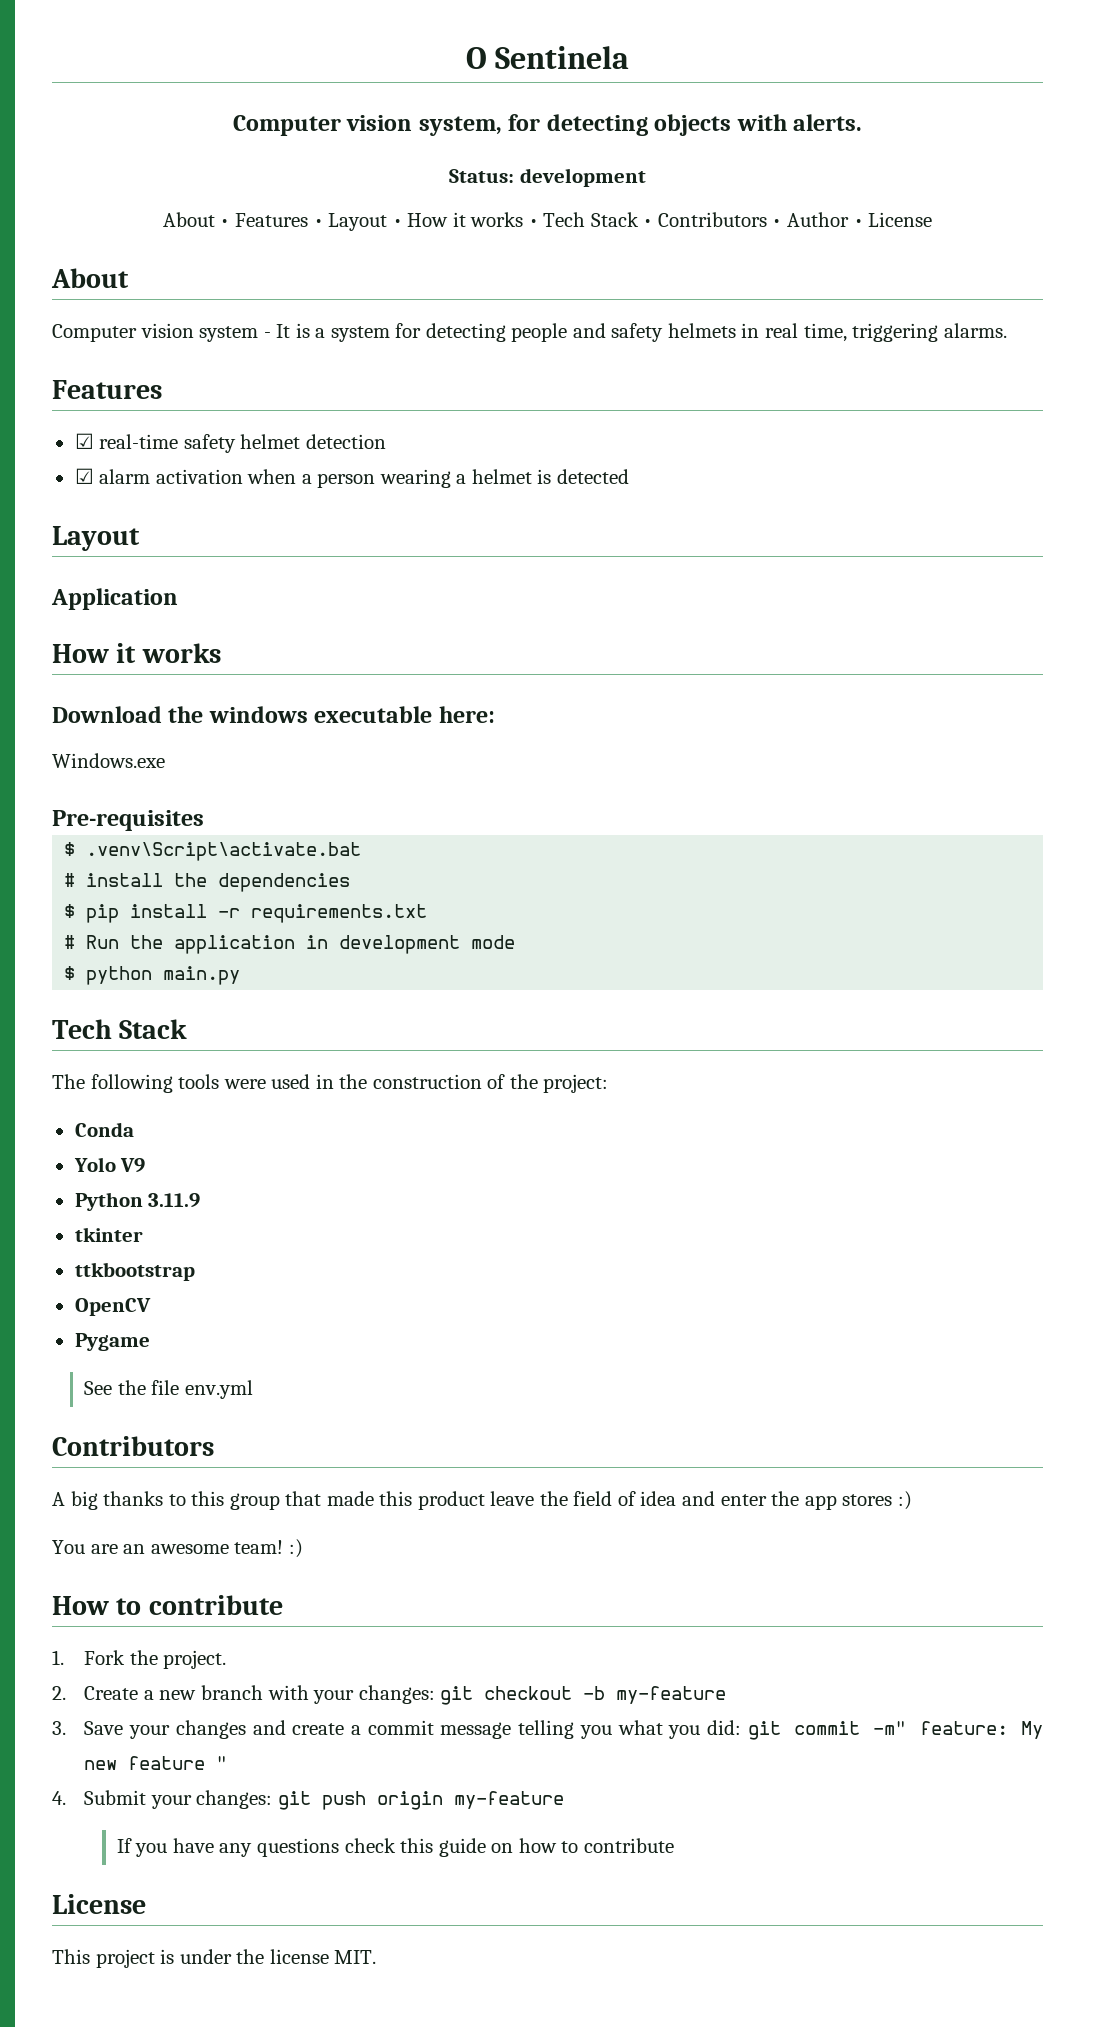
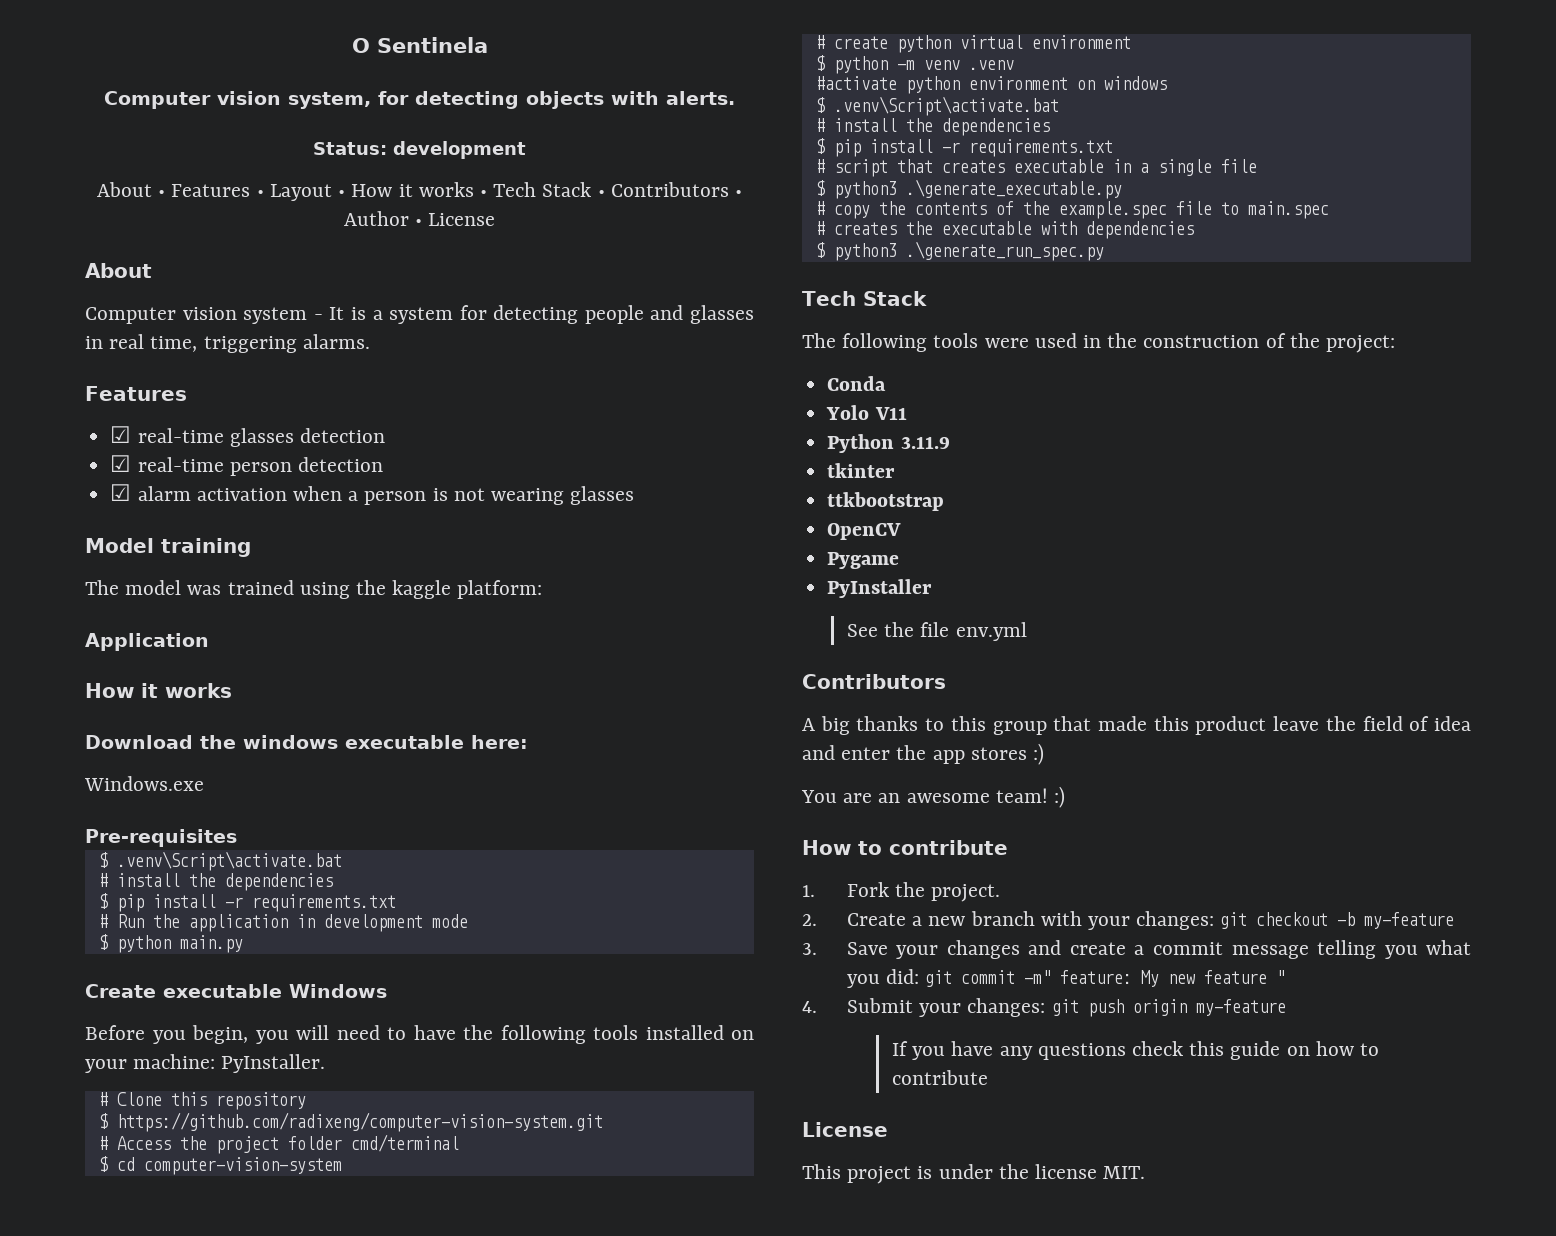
[611,323,736,342] safety helmets -> [689,305,754,324] glasses
[183,434,301,453] safety helmet -> [229,428,385,447] [110,455,292,476] glasses detection // ☑ real-time person
[379,469,629,488] [52,526,140,551] wearing a helmet is detected // Layout -> [432,486,635,505] [85,538,251,557] [85,580,543,599] is not wearing glasses // Model training // The model was trained using the kaggle platform:
(241, 975) none -> [85,984,387,998] [85,1025,754,1044] [85,1054,326,1073] [98,1092,306,1110] [98,1112,603,1132] [98,1134,459,1154] [98,1156,342,1175] [815,35,1131,53] [815,55,1014,74] [815,76,1167,94] [815,96,1059,116] [815,118,1050,136] [815,138,1113,157] [815,159,1257,177] [815,179,1122,199] [815,201,1329,219] [815,221,1194,239] [815,241,1104,261] // Create executable Windows // Before you begin, you will need to have the following tools installed on your machine: PyInstaller. // # Clone this repository // $ https://github.com/radixeng/computer-vision-system.git // # Access the project folder cmd/terminal // $ cd computer-vision-system // # create python virtual environment // $ python -m venv .venv // #activate python environment on windows // $ .venv\Script\activate.bat // # install the dependencies // $ pip install -r requirements.txt // # script that creates executable in a single file // $ python3 .\generate_executable.py // # copy the contents of the example.spec file to main.spec // # creates the executable with dependencies // $ python3 .\generate_run_spec.py
[120,1158,146,1173] V9 -> [874,407,907,420] V11
(150, 1342) none -> [827,579,933,598] // PyInstaller

